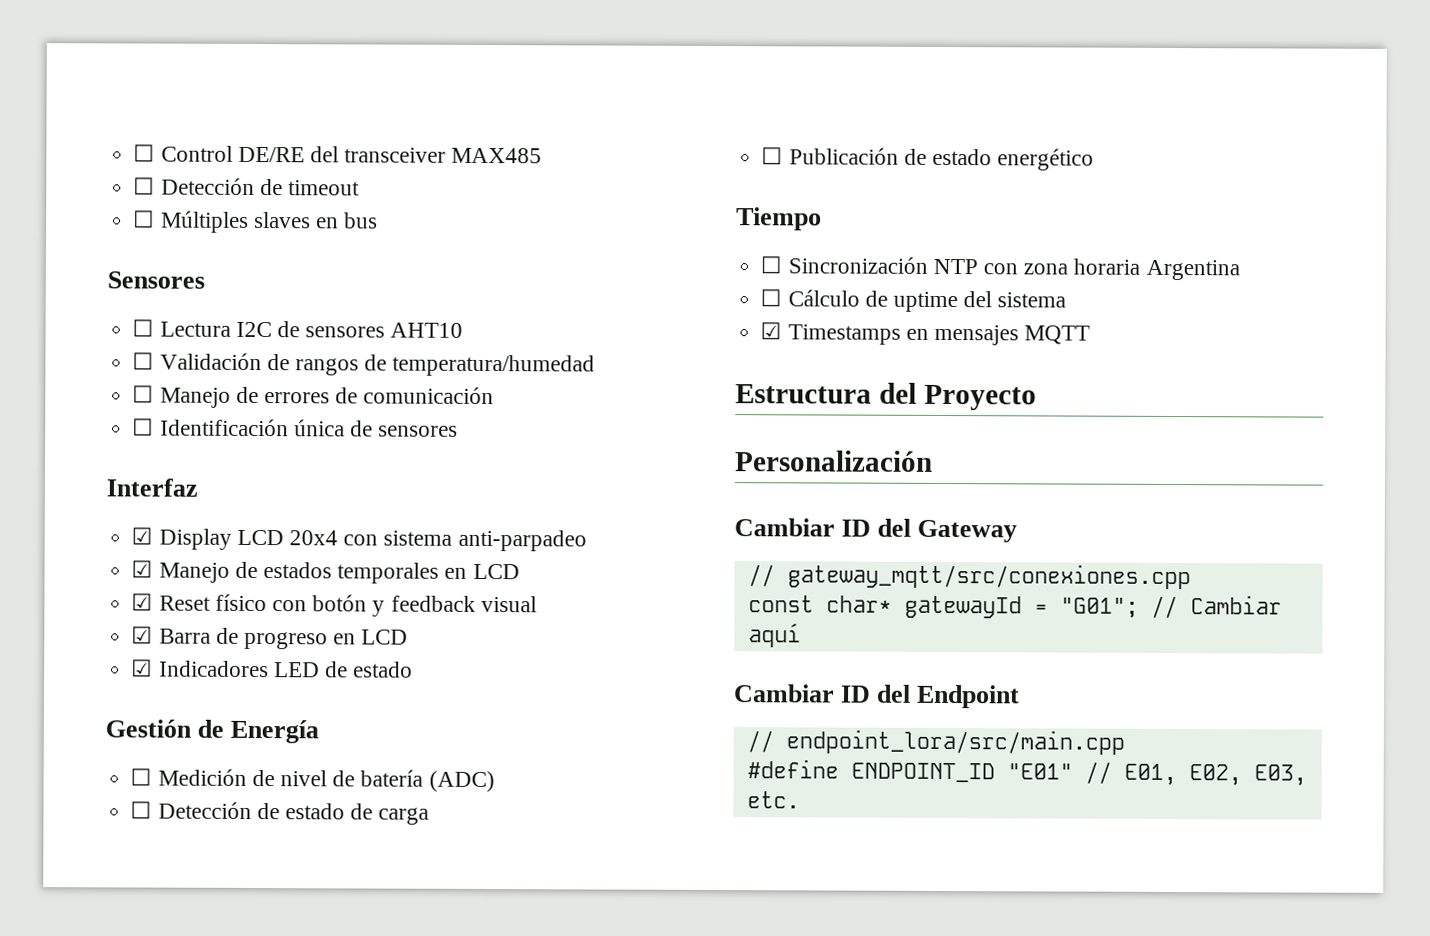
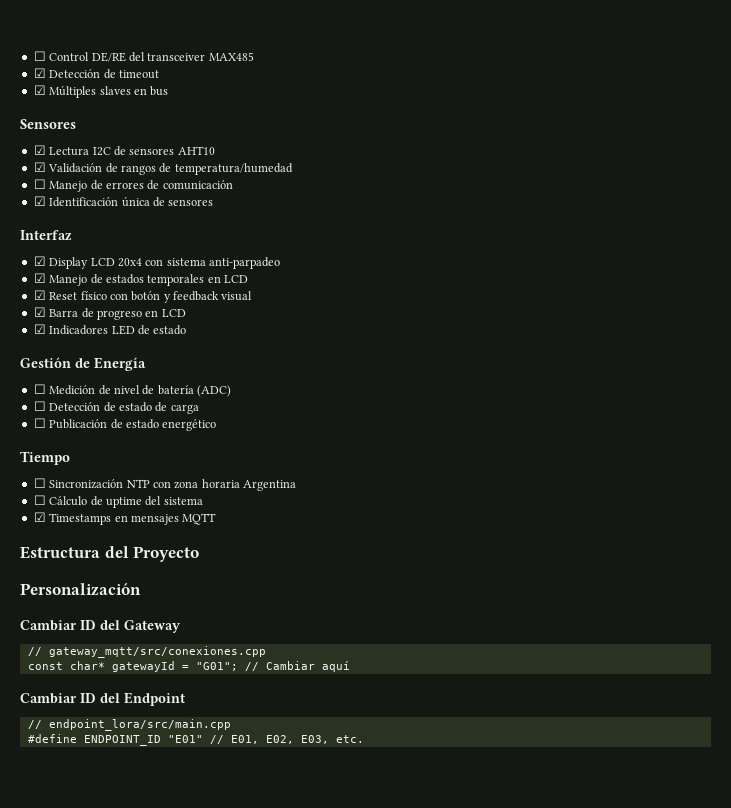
[133,177,156,195] ☐ -> [33,68,46,78] ☑
[133,210,156,228] ☐ -> [33,85,46,95] ☑
[132,319,155,337] ☐ -> [33,145,46,155] ☑
[132,352,155,370] ☐ -> [33,162,46,172] ☑
[132,418,155,436] ☐ -> [33,196,46,206] ☑

